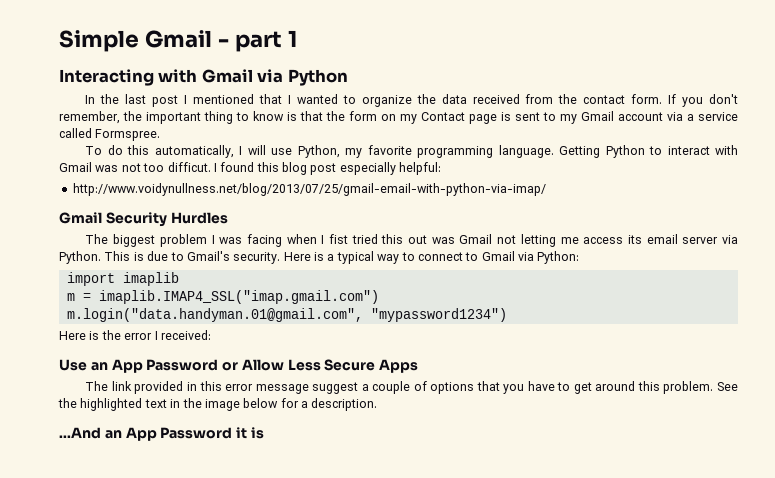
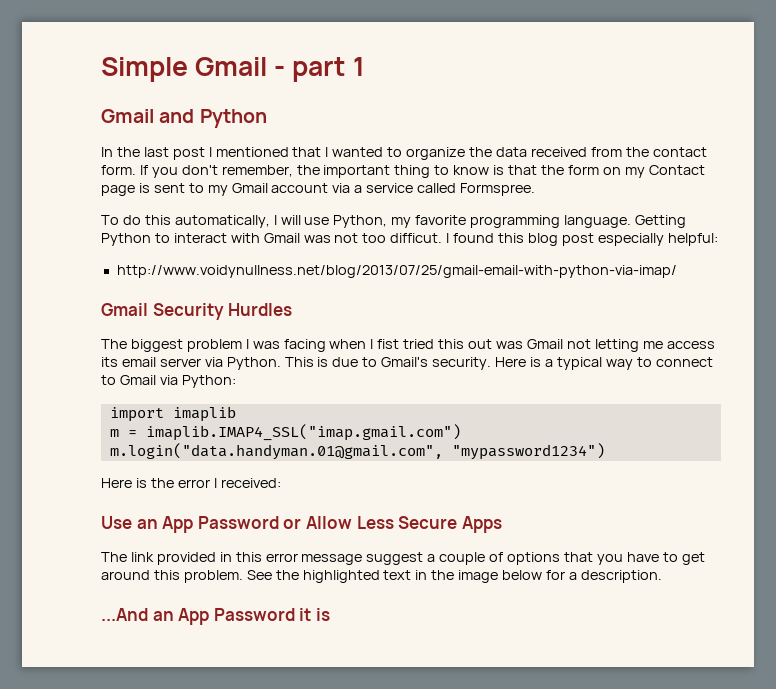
[59,69,284,86] Interacting with Gmail via -> [101,109,195,123] Gmail and

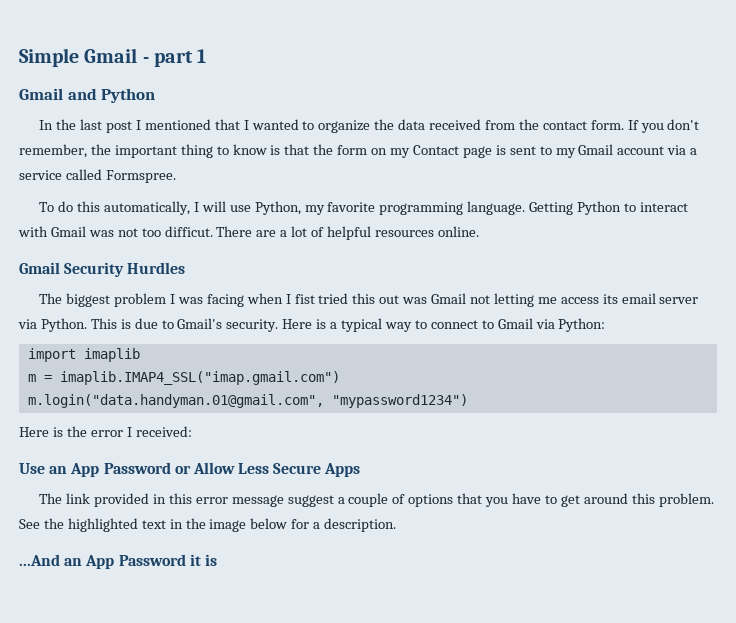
[446,233,718,246] [116,265,677,278] I found this blog post especially helpful: // http://www.voidynullness.net/blog/2013/07/25/gmail-email-with-python-via-imap/ -> [216,226,479,240] There are a lot of helpful resources online.

